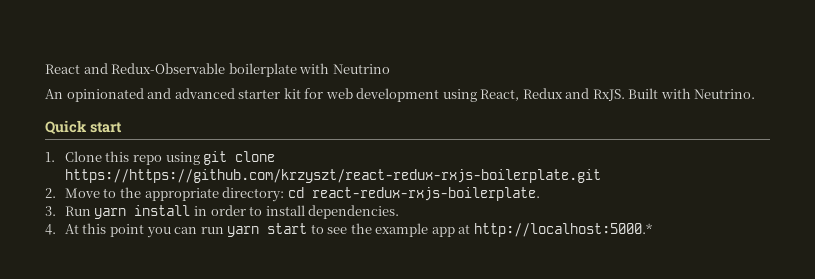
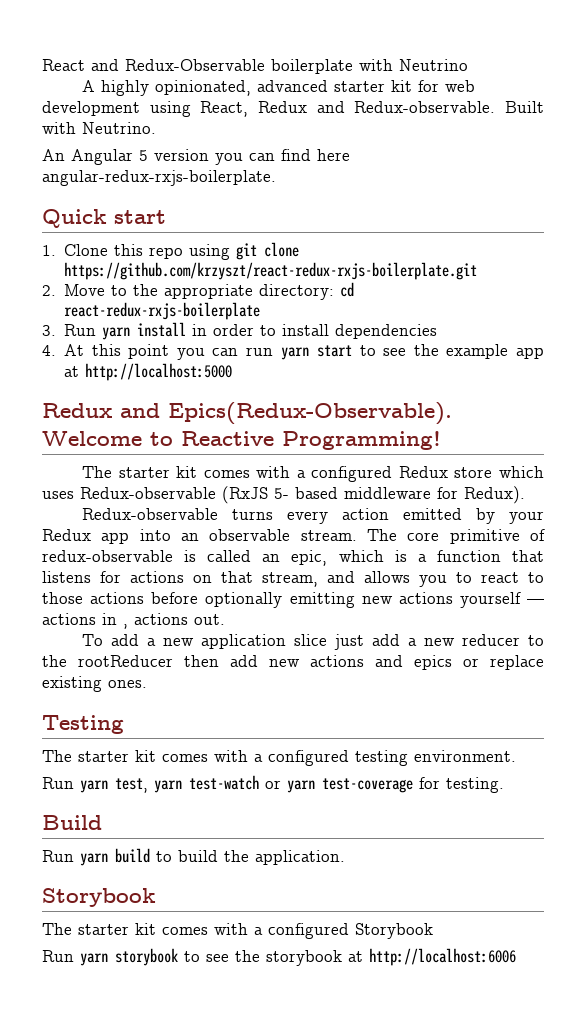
[45,88,172,102] An opinionated and -> [82,80,252,96] A highly opinionated,
[592,89,625,101] RxJS. -> [354,101,496,113] Redux-observable.
(756, 94) none -> [42,149,350,165] [42,170,276,186] // An Angular 5 version you can find here angular-redux-rxjs-boilerplate.
[64,169,601,183] https://https://github.com/krzyszt/react-redux-rxjs-boilerplate.git -> [64,262,478,280] https://github.com/krzyszt/react-redux-rxjs-boilerplate.git
[311,187,540,201] react-redux-rxjs-boilerplate. -> [64,302,261,320] react-redux-rxjs-boilerplate
[308,205,400,219] dependencies. -> [335,324,438,339] dependencies
[473,223,652,237] http://localhost:5000.* -> [85,363,233,381] [42,402,452,425] [42,431,441,450] [82,466,544,482] [42,486,525,504] [82,508,544,524] [42,529,545,544] [42,550,544,566] [42,571,544,587] [42,592,544,608] [42,613,225,629] [82,634,544,650] [42,655,544,670] [42,676,147,692] [42,715,124,734] [42,750,516,766] [42,775,504,793] [42,815,102,830] [42,848,345,866] [42,888,156,907] [42,923,433,939] [42,948,516,966] http://localhost:5000 // Redux and Epics(Redux-Observable). Welcome to Reactive Programming! // The starter kit comes with a configured Redux store which uses Redux-observable (RxJS 5- based middleware for Redux). // Redux-observable turns every action emitted by your Redux app into an observable stream. The core primitive of redux-observable is called an epic, which is a function that listens for actions on that stream, and allows you to react to those actions before optionally emitting new actions yourself — actions in , actions out. // To add a new application slice just add a new reducer to the rootReducer then add new actions and epics or replace existing ones. // Testing // The starter kit comes with a configured testing environment. // Run yarn test, yarn test-watch or yarn test-coverage for testing. // Build // Run yarn build to build the application. // Storybook // The starter kit comes with a configured Storybook // Run yarn storybook to see the storybook at http://localhost:6006

